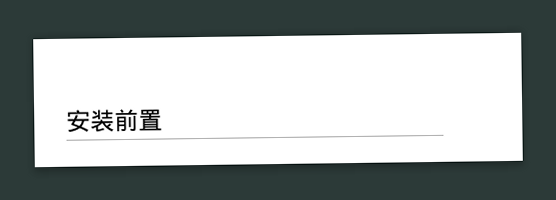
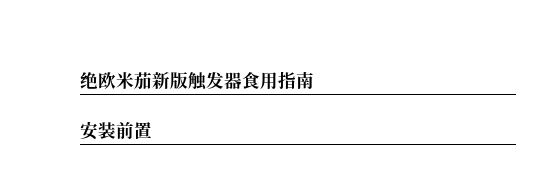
(66, 121) none -> [80,71,314,91] 绝欧米茄新版触发器食用指南 //

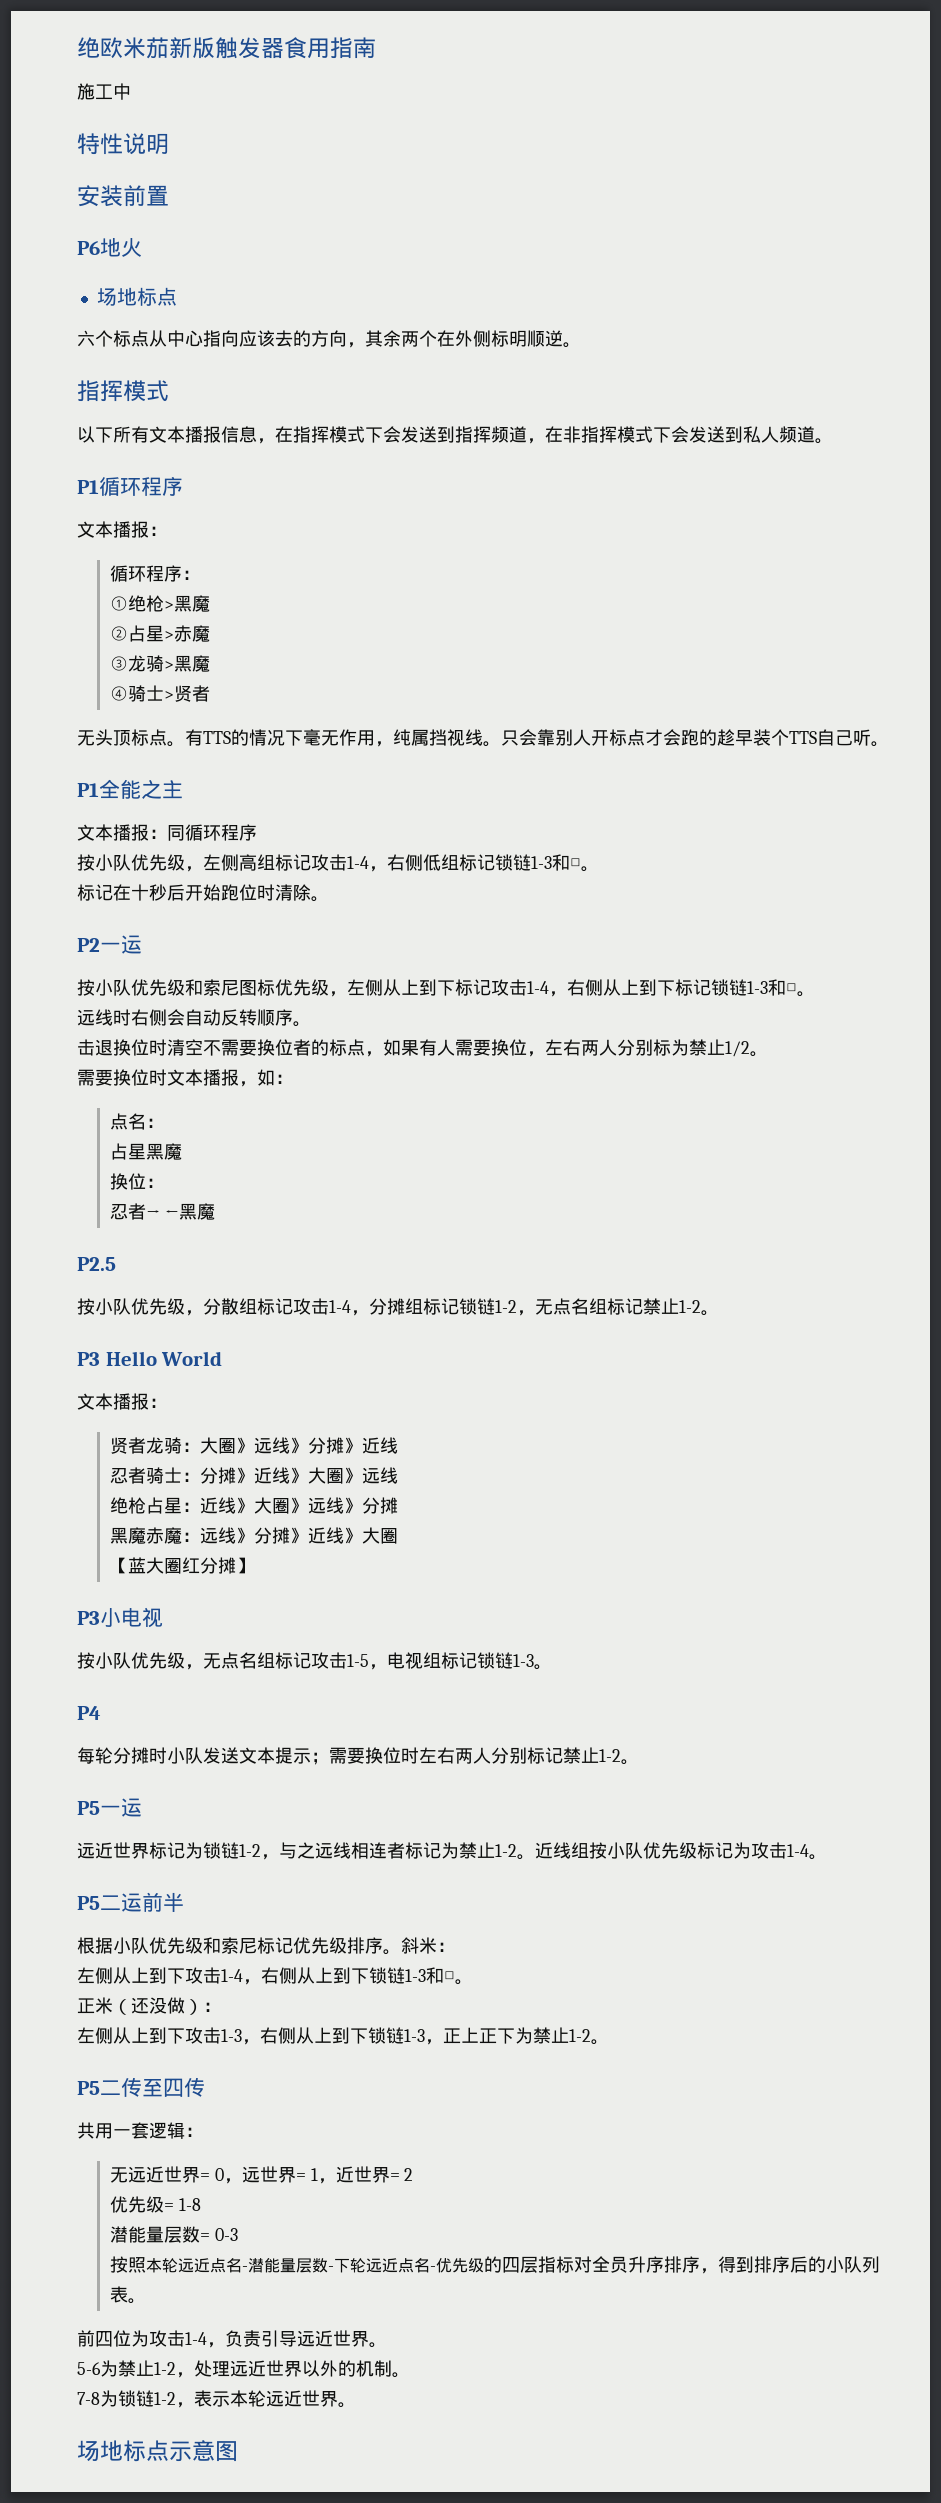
(314, 80) none -> [77,83,131,100] [77,133,169,155] // 施工中 // 特性说明
(152, 130) none -> [77,238,142,257] [96,287,177,306] [77,330,581,348] [77,380,169,402] [77,426,833,444] [77,476,183,496] [77,521,167,538] [109,565,200,582] [109,595,210,612] [109,625,210,642] [109,655,210,672] [109,685,210,702] [77,729,889,747] [77,779,183,799] [77,824,257,841] [77,854,599,872] [77,884,329,902] [77,935,142,954] [77,979,815,997] [77,1009,311,1027] [77,1039,768,1057] [77,1069,293,1087] [109,1113,164,1130] [109,1143,182,1160] [109,1173,164,1190] [109,1203,215,1220] [77,1257,116,1271] [77,1298,719,1316] [77,1351,223,1366] [77,1393,167,1410] [109,1437,398,1454] [109,1467,398,1484] [109,1497,398,1514] [109,1527,398,1544] [109,1557,254,1574] [77,1607,163,1628] [77,1652,552,1670] [77,1706,101,1720] [77,1747,639,1765] [77,1798,142,1817] [77,1842,827,1860] [77,1892,184,1912] [77,1937,455,1955] [77,1967,473,1985] [77,1997,221,2015] [77,2027,609,2045] [77,2077,205,2097] [77,2122,203,2139] [109,2166,414,2184] [109,2196,201,2213] [109,2226,238,2243] [109,2256,880,2274] [109,2286,146,2304] [77,2330,387,2348] [77,2360,410,2378] [77,2390,356,2408] [77,2440,238,2462] // P6地火 // 场地标点 // 六个标点从中心指向应该去的方向，其余两个在外侧标明顺逆。 // 指挥模式 // 以下所有文本播报信息，在指挥模式下会发送到指挥频道，在非指挥模式下会发送到私人频道。 // P1循环程序 // 文本播报： // 循环程序： // ①绝枪>黑魔 // ②占星>赤魔 // ③龙骑>黑魔 // ④骑士>贤者 // 无头顶标点。有TTS的情况下毫无作用，纯属挡视线。只会靠别人开标点才会跑的趁早装个TTS自己听。 // P1全能之主 // 文本播报：同循环程序 // 按小队优先级，左侧高组标记攻击1-4，右侧低组标记锁链1-3和□。 // 标记在十秒后开始跑位时清除。 // P2一运 // 按小队优先级和索尼图标优先级，左侧从上到下标记攻击1-4，右侧从上到下标记锁链1-3和□。 // 远线时右侧会自动反转顺序。 // 击退换位时清空不需要换位者的标点，如果有人需要换位，左右两人分别标为禁止1/2。 // 需要换位时文本播报，如： // 点名： // 占星黑魔 // 换位： // 忍者→ ←黑魔 // P2.5 // 按小队优先级，分散组标记攻击1-4，分摊组标记锁链1-2，无点名组标记禁止1-2。 // P3 Hello World // 文本播报： // 贤者龙骑：大圈》远线》分摊》近线 // 忍者骑士：分摊》近线》大圈》远线 // 绝枪占星：近线》大圈》远线》分摊 // 黑魔赤魔：远线》分摊》近线》大圈 // 【蓝大圈红分摊】 // P3小电视 // 按小队优先级，无点名组标记攻击1-5，电视组标记锁链1-3。 // P4 // 每轮分摊时小队发送文本提示；需要换位时左右两人分别标记禁止1-2。 // P5一运 // 远近世界标记为锁链1-2，与之远线相连者标记为禁止1-2。近线组按小队优先级标记为攻击1-4。 // P5二运前半 // 根据小队优先级和索尼标记优先级排序。斜米： // 左侧从上到下攻击1-4，右侧从上到下锁链1-3和□。 // 正米（还没做）： // 左侧从上到下攻击1-3，右侧从上到下锁链1-3，正上正下为禁止1-2。 // P5二传至四传 // 共用一套逻辑： // 无远近世界= 0，远世界= 1，近世界= 2 // 优先级= 1-8 // 潜能量层数= 0-3 // 按照本轮远近点名-潜能量层数-下轮远近点名-优先级的四层指标对全员升序排序，得到排序后的小队列表。 // 前四位为攻击1-4，负责引导远近世界。 // 5-6为禁止1-2，处理远近世界以外的机制。 // 7-8为锁链1-2，表示本轮远近世界。 // 场地标点示意图

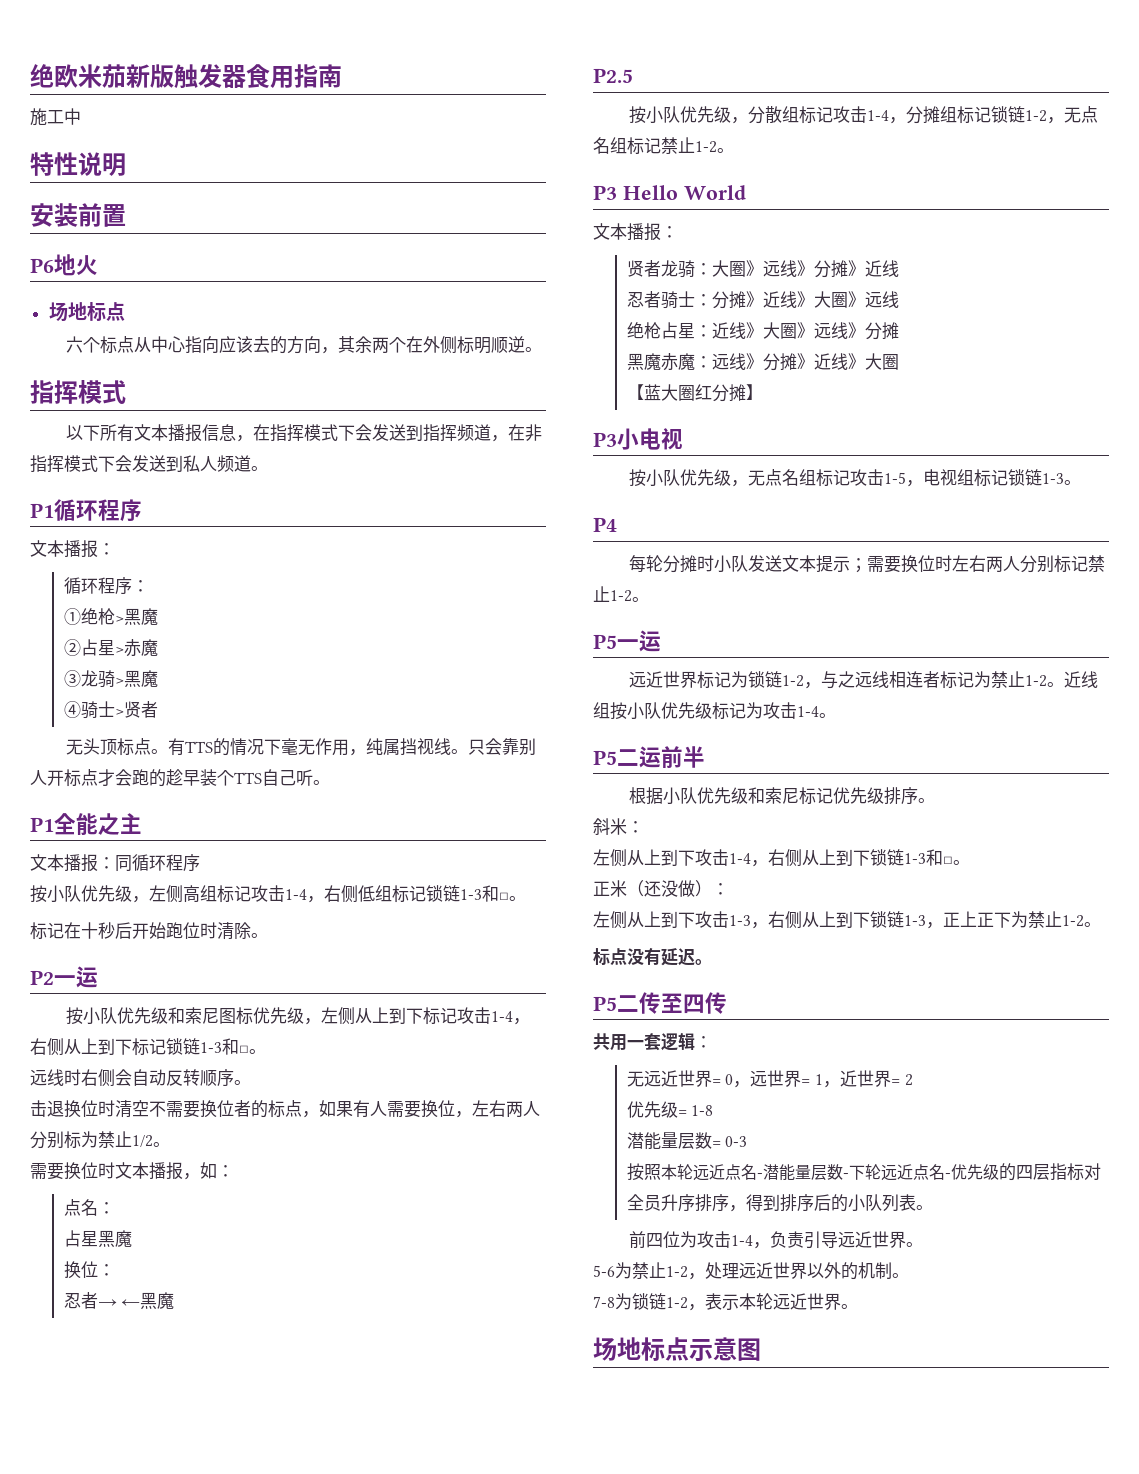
(401, 1952) none -> (936, 800) //
(609, 2042) none -> [593,948,712,966] // 标点没有延迟。

